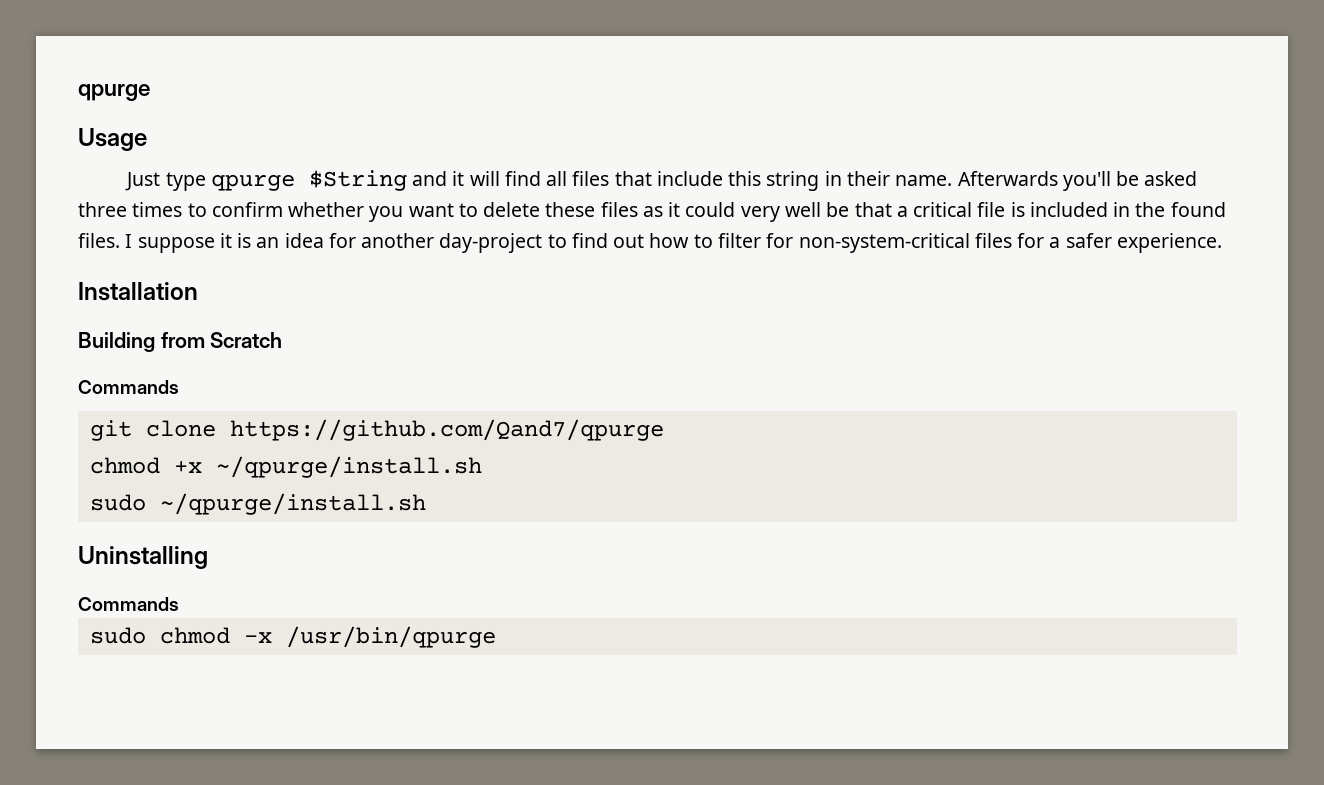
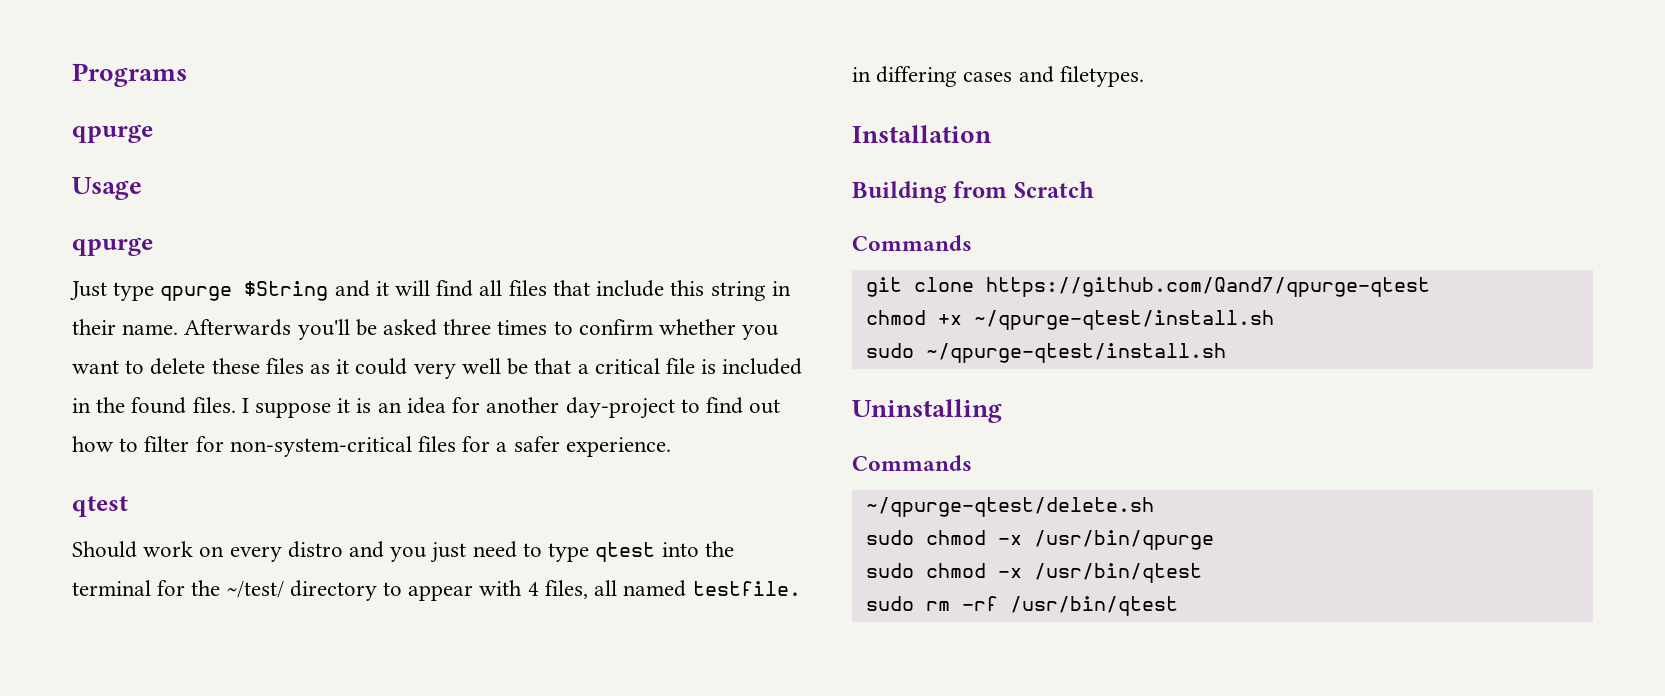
(78, 92) none -> [72,63,187,87] Programs //
(147, 139) none -> [72,237,153,256] // qpurge
(1222, 243) none -> [72,496,128,517] [72,541,734,563] [72,580,801,601] [852,66,1144,87] // qtest // Should work on every distro and you just need to type qtest into the terminal for the ~/test/ directory to appear with 4 files, all named testfile. in differing cases and filetypes.
[229,419,664,441] https://github.com/Qand7/qpurge -> [985,277,1430,297] https://github.com/Qand7/qpurge-qtest
[215,456,482,478] [89,493,426,515] ~/qpurge/install.sh // sudo ~/qpurge/install.sh -> [973,310,1274,330] [865,343,1226,363] ~/qpurge-qtest/install.sh // sudo ~/qpurge-qtest/install.sh
(179, 604) none -> [865,497,1154,517] // ~/qpurge-qtest/delete.sh
(496, 637) none -> [865,563,1202,583] [865,596,1178,616] // sudo chmod -x /usr/bin/qtest // sudo rm -rf /usr/bin/qtest

